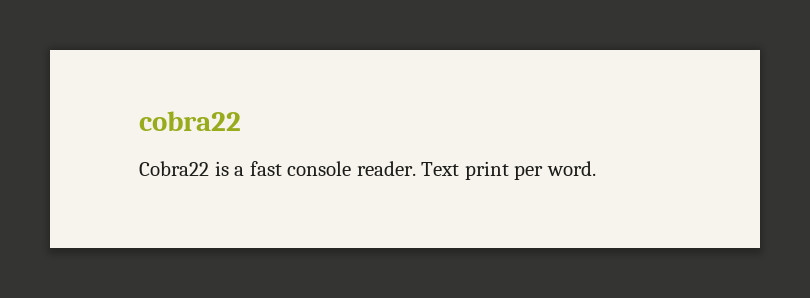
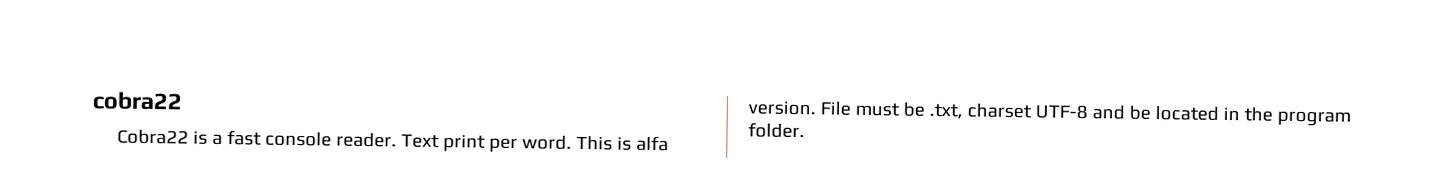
(596, 168) none -> [576,135,670,152] [748,100,1351,127] [748,122,805,139] This is alfa version. File must be .txt, charset UTF-8 and be located in the program folder.

